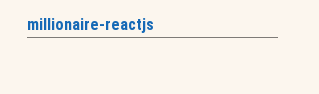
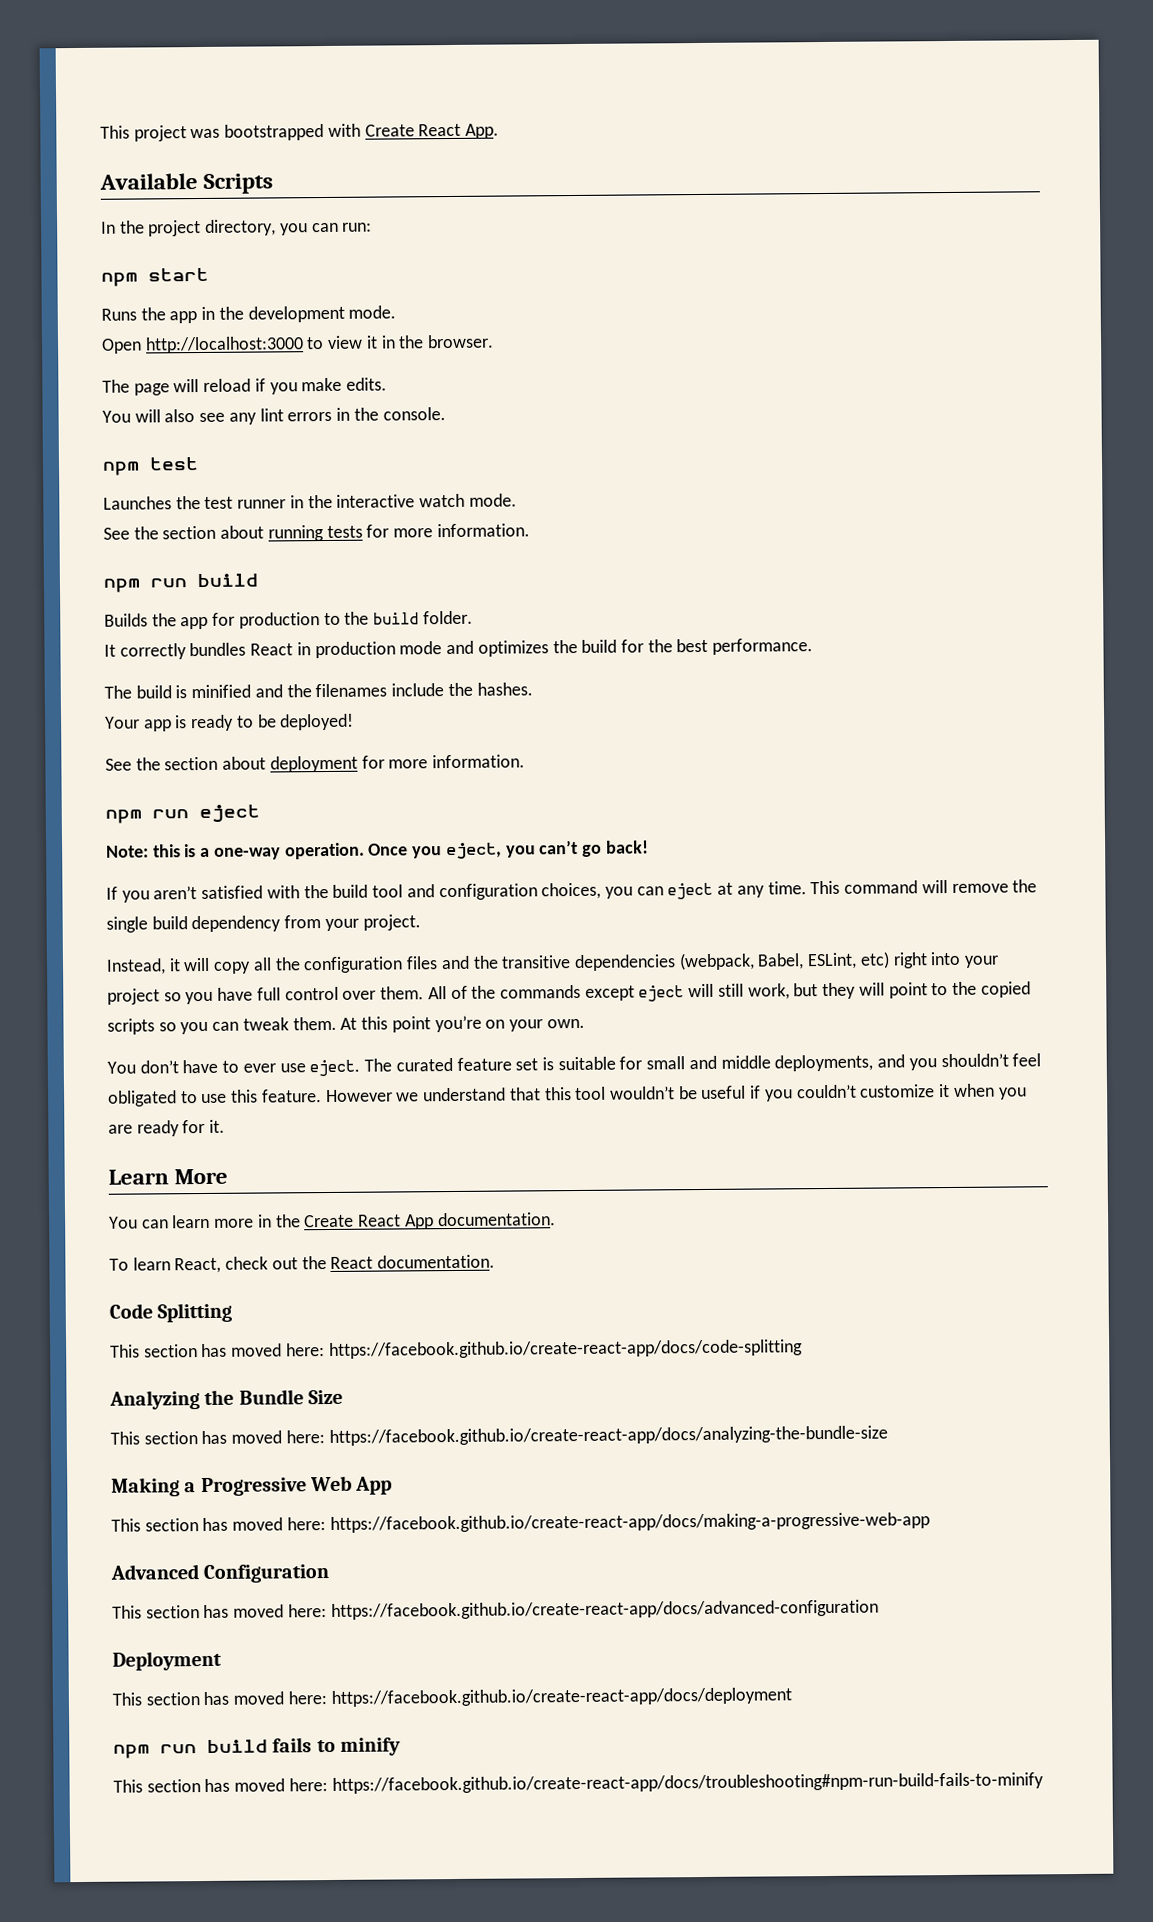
[27,18,154,33] millionaire-reactjs -> [100,123,500,142] [99,173,274,194] [101,219,373,237] [101,267,209,287] [101,305,397,324] [101,334,495,354] [102,377,388,396] [102,407,446,425] [102,457,199,476] [103,493,517,510] [103,523,530,542] [103,573,258,593] [104,610,473,630] [104,638,814,660] [104,682,533,699] [105,713,355,732] [105,754,526,773] [105,804,260,824] [106,839,649,860] [106,879,1038,903] [106,914,421,933] [106,951,1000,975] [107,981,1031,1005] [107,1015,585,1035] [107,1053,1042,1077] [108,1083,1027,1107] [108,1119,226,1137] [108,1168,229,1185] [109,1212,556,1230] [109,1254,496,1274] [109,1302,233,1323] [110,1339,803,1360] [109,1389,343,1410] [110,1425,888,1447] [111,1475,393,1497] [111,1512,930,1534] [110,1563,330,1584] [112,1599,879,1620] [112,1650,222,1671] [112,1687,792,1707] [113,1737,401,1759] [113,1772,1044,1794] This project was bootstrapped with Create React App. // Available Scripts // In the project directory, you can run: // npm start // Runs the app in the development mode. // Open http://localhost:3000 to view it in the browser. // The page will reload if you make edits. // You will also see any lint errors in the console. // npm test // Launches the test runner in the interactive watch mode. // See the section about running tests for more information. // npm run build // Builds the app for production to the build folder. // It correctly bundles React in production mode and optimizes the build for the best performance. // The build is minified and the filenames include the hashes. // Your app is ready to be deployed! // See the section about deployment for more information. // npm run eject // Note: this is a one-way operation. Once you eject, you can’t go back! // If you aren’t satisfied with the build tool and configuration choices, you can eject at any time. This command will remove the single build dependency from your project. // Instead, it will copy all the configuration files and the transitive dependencies (webpack, Babel, ESLint, etc) right into your project so you have full control over them. All of the commands except eject will still work, but they will point to the copied scripts so you can tweak them. At this point you’re on your own. // You don’t have to ever use eject. The curated feature set is suitable for small and middle deployments, and you shouldn’t feel obligated to use this feature. However we understand that this tool wouldn’t be useful if you couldn’t customize it when you are ready for it. // Learn More // You can learn more in the Create React App documentation. // To learn React, check out the React documentation. // Code Splitting // This section has moved here: https://facebook.github.io/create-react-app/docs/code-splitting // Analyzing the Bundle Size // This section has moved here: https://facebook.github.io/create-react-app/docs/analyzing-the-bundle-size // Making a Progressive Web App // This section has moved here: https://facebook.github.io/create-react-app/docs/making-a-progressive-web-app // Advanced Configuration // This section has moved here: https://facebook.github.io/create-react-app/docs/advanced-configuration // Deployment // This section has moved here: https://facebook.github.io/create-react-app/docs/deployment // npm run build fails to minify // This section has moved here: https://facebook.github.io/create-react-app/docs/troubleshooting#npm-run-build-fails-to-minify

